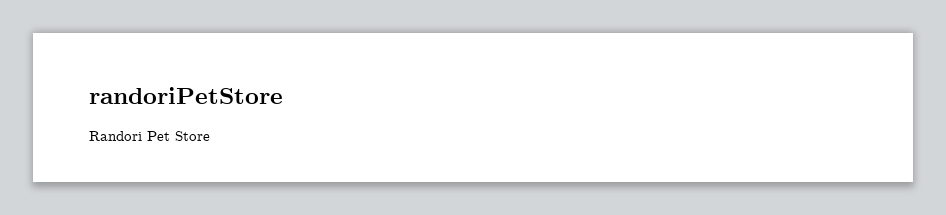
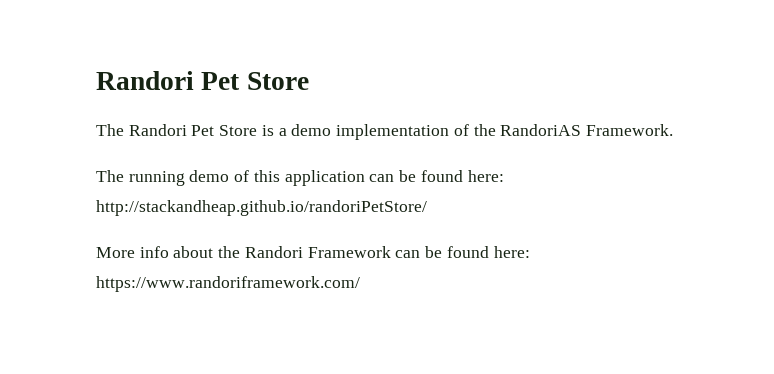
[89,87,283,104] [89,131,210,141] randoriPetStore // Randori Pet Store -> [96,71,309,90] [96,124,673,140] [96,170,504,186] [96,200,427,216] [96,246,530,258] [96,276,360,292] Randori Pet Store // The Randori Pet Store is a demo implementation of the RandoriAS Framework. // The running demo of this application can be found here: http://stackandheap.github.io/randoriPetStore/ // More info about the Randori Framework can be found here: https://www.randoriframework.com/

